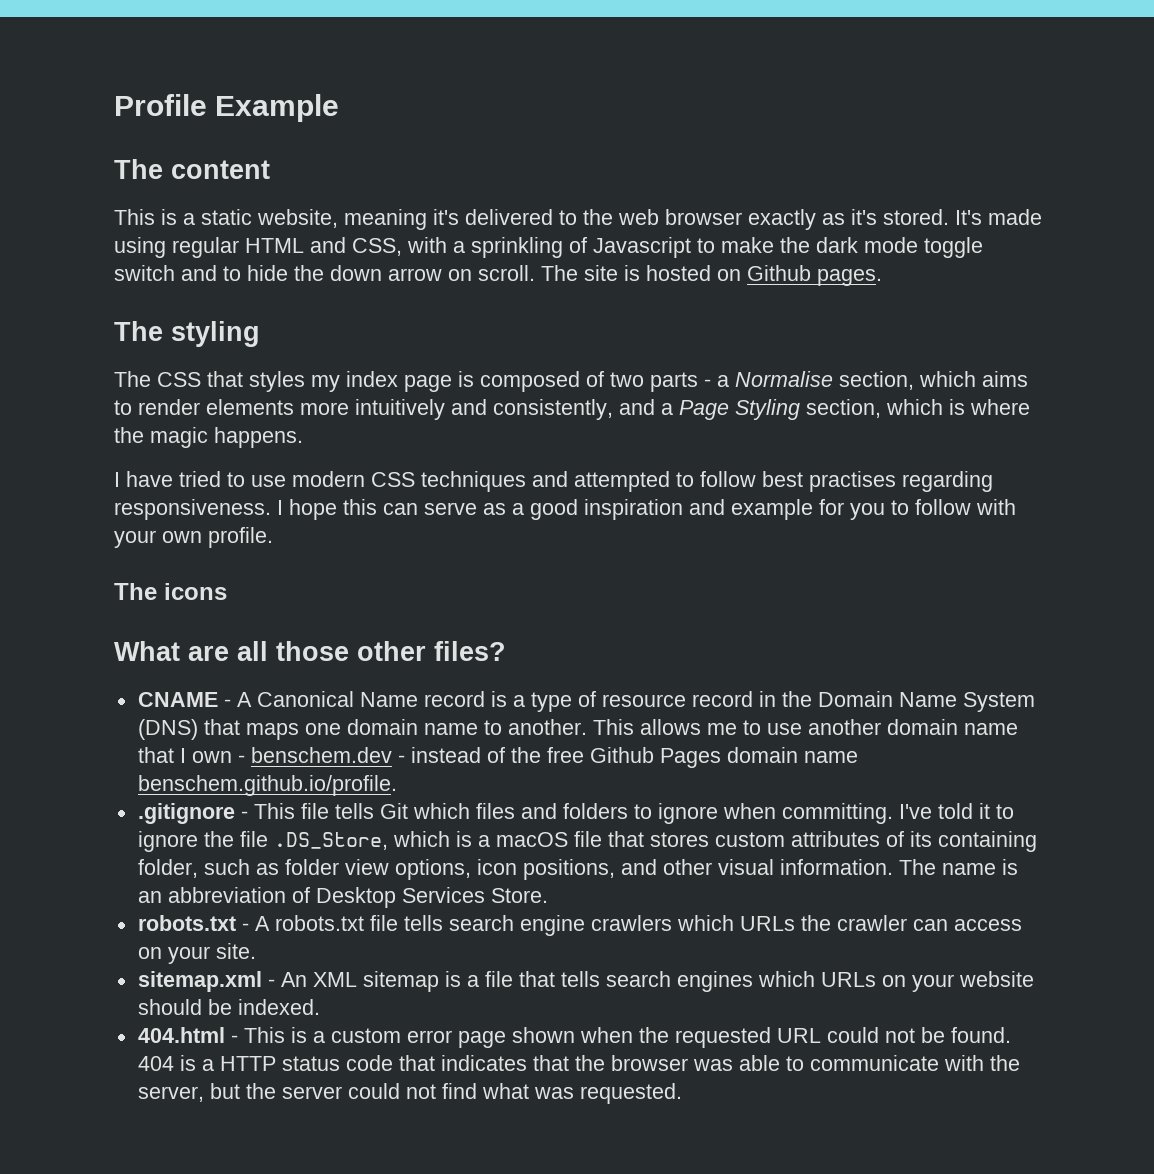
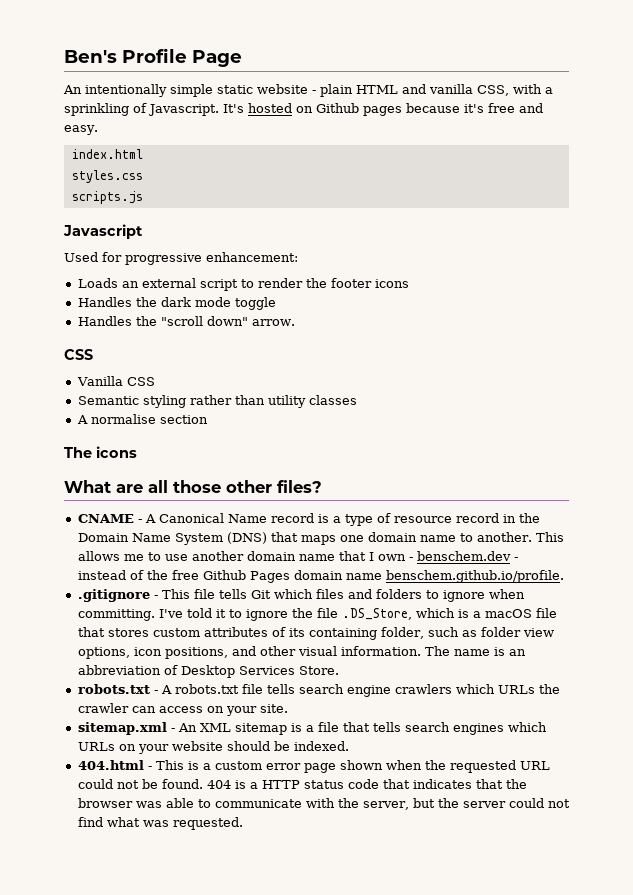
[114,94,340,122] [114,159,270,179] [114,209,1042,230] [114,237,239,258] Profile Example // The content // This is a static website, meaning it's delivered to the web browser exactly as it's stored. It's made using regular -> [64,48,242,67] [63,84,353,97] Ben's Profile Page // An intentionally simple static website - plain
(346, 245) none -> [429,84,473,94] vanilla
[593,237,983,258] [114,265,882,286] [114,321,260,347] [114,371,1028,392] [114,399,1030,420] [114,427,303,448] [114,471,993,492] [114,499,1016,520] [114,527,273,548] Javascript to make the dark mode toggle switch and to hide the down arrow on scroll. The site is hosted on Github pages. // The styling // The CSS that styles my index page is composed of two parts - a Normalise section, which aims to render elements more intuitively and consistently, and a Page Styling section, which is where the magic happens. // I have tried to use modern CSS techniques and attempted to follow best practises regarding responsiveness. I hope this can serve as a good inspiration and example for you to follow with your own profile. -> [148,103,543,116] [64,125,98,135] [71,149,143,159] [71,170,143,183] [71,191,143,204] [63,224,143,239] [64,252,298,265] [77,278,409,291] [77,297,276,310] [77,316,295,326] [64,349,93,360] [76,376,155,386] [77,395,357,408] [76,414,208,424] Javascript. It's hosted on Github pages because it's free and easy. // index.html // styles.css // scripts.js // Javascript // Used for progressive enhancement: // Loads an external script to render the footer icons // Handles the dark mode toggle // Handles the "scroll down" arrow. // CSS // Vanilla CSS // Semantic styling rather than utility classes // A normalise section

